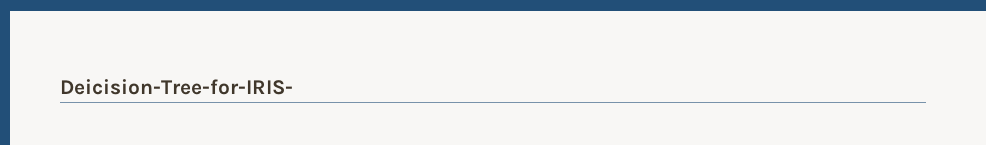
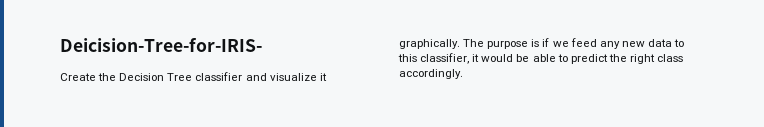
(293, 87) none -> [60,72,327,81] [399,38,685,49] [398,53,684,64] [399,69,463,79] // Create the Decision Tree classifier and visualize it graphically. The purpose is if we feed any new data to this classifier, it would be able to predict the right class accordingly.

